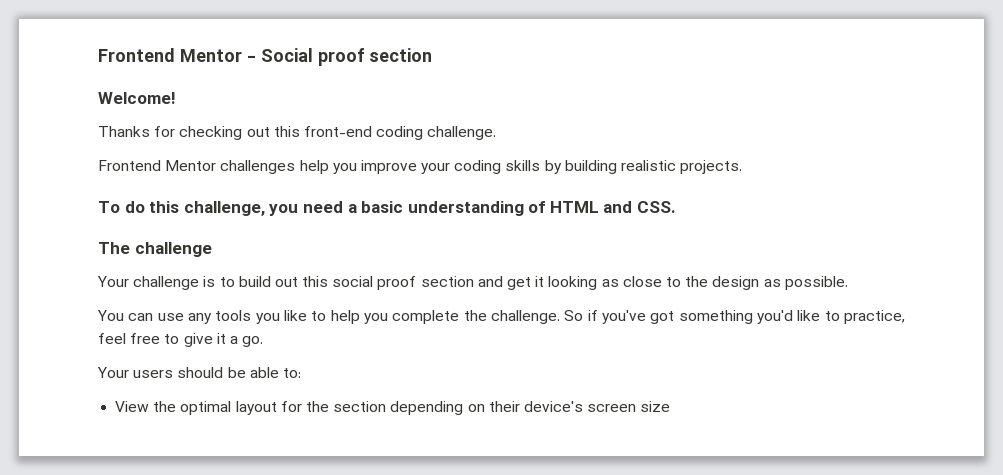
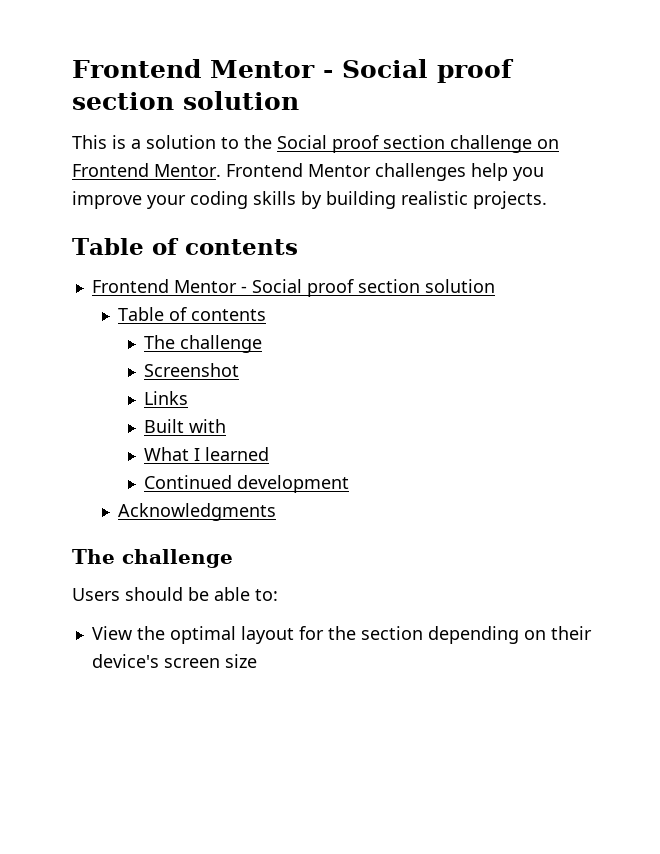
[98,48,432,66] [98,92,175,104] [98,126,497,140] Frontend Mentor - Social proof section // Welcome! // Thanks for checking out this front-end coding challenge. // -> [72,59,514,83] [72,91,299,110] [72,135,559,153] [72,163,221,177] Frontend Mentor - Social proof section solution // This is a solution to the Social proof section challenge on Frontend Mentor.
[98,201,677,216] [98,242,212,257] [97,276,848,290] [97,310,906,324] [98,333,264,347] [97,367,174,378] To do this challenge, you need a basic understanding of HTML and CSS. // The challenge // Your challenge is to build out this social proof section and get it looking as close to the design as possible. // You can use any tools you like to help you complete the challenge. So if you've got something you'd like to practice, feel free to give it a go. // Your users -> [72,238,298,255] [91,279,495,297] [117,307,266,321] [143,335,262,353] [143,363,239,377] [143,391,188,405] [143,419,226,433] [143,447,269,461] [143,475,349,493] [117,503,276,521] [72,549,233,568] [72,588,120,601] Table of contents // Frontend Mentor - Social proof section solution // Table of contents // The challenge // Screenshot // Links // Built with // What I learned // Continued development // Acknowledgments // The challenge // Users

